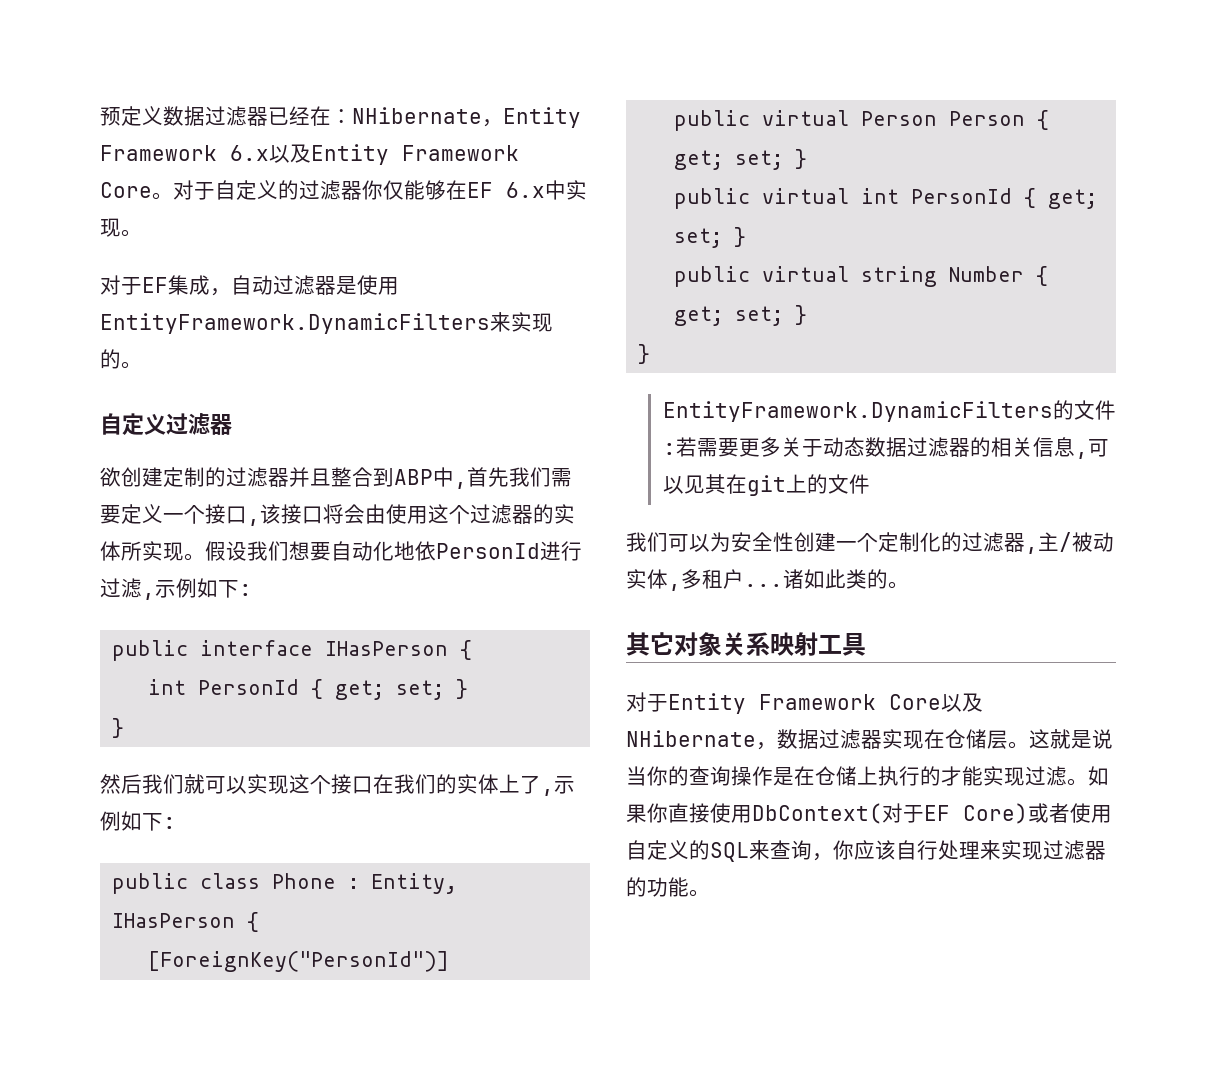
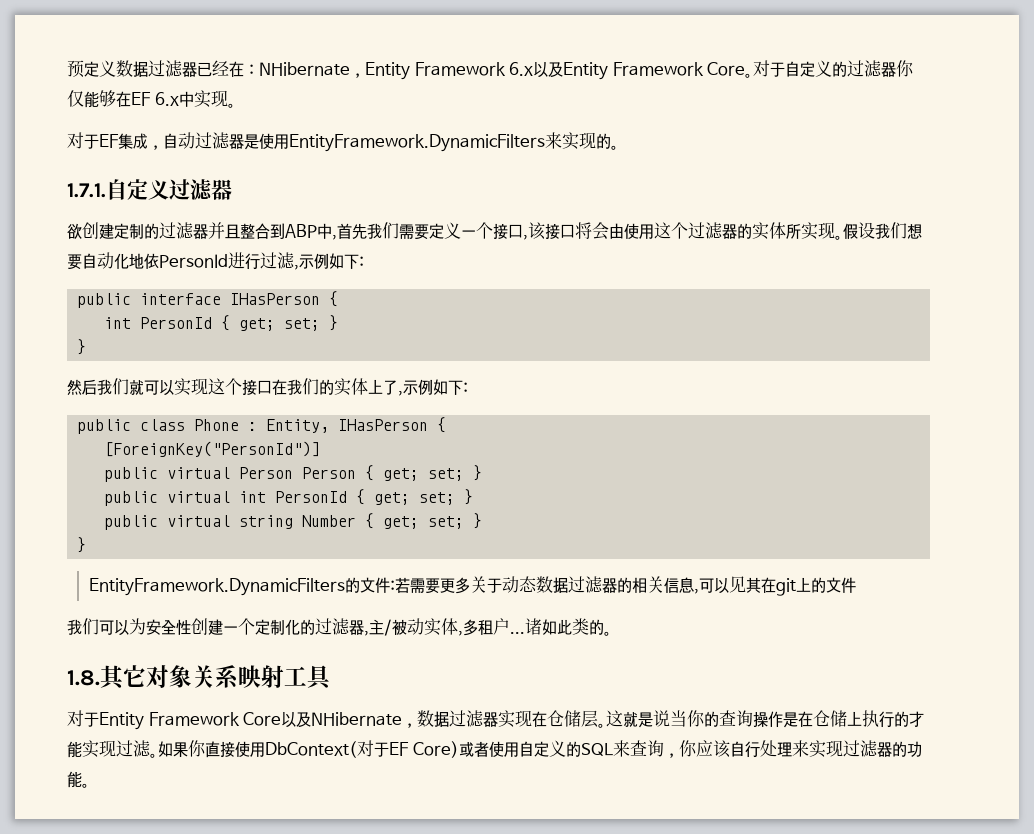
(142, 365) none -> [67,183,106,198] 1.7.1.
(909, 585) none -> [67,670,100,686] 1.8.

